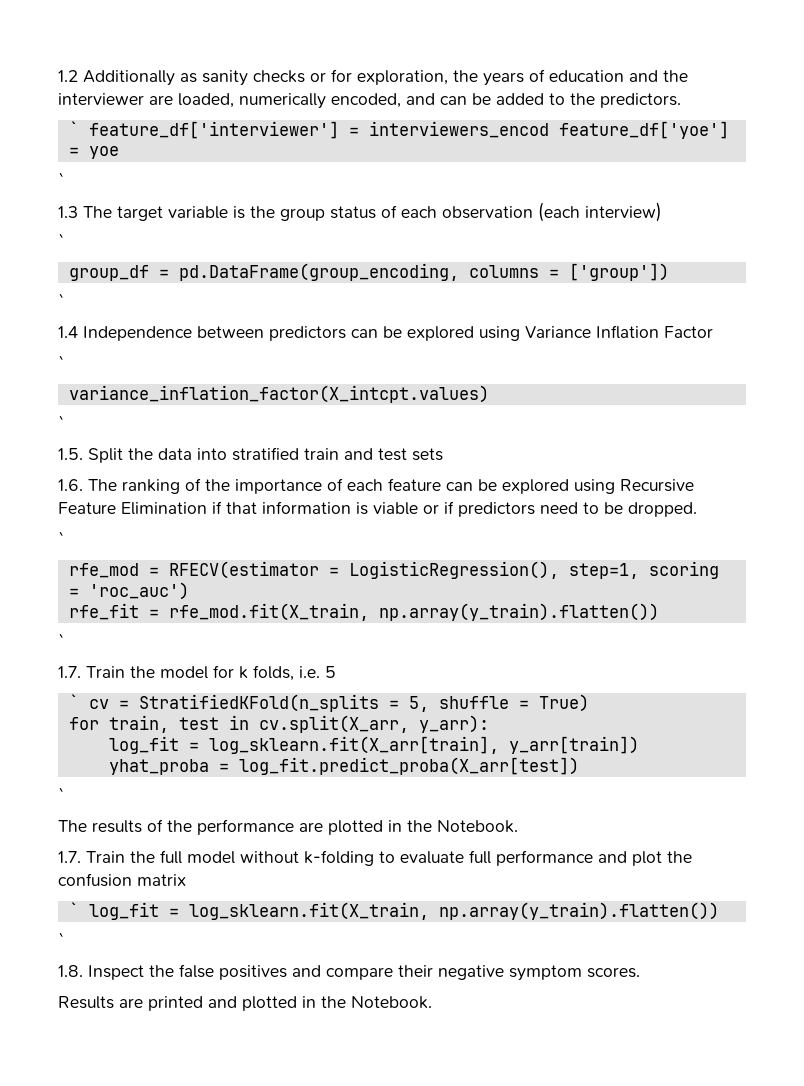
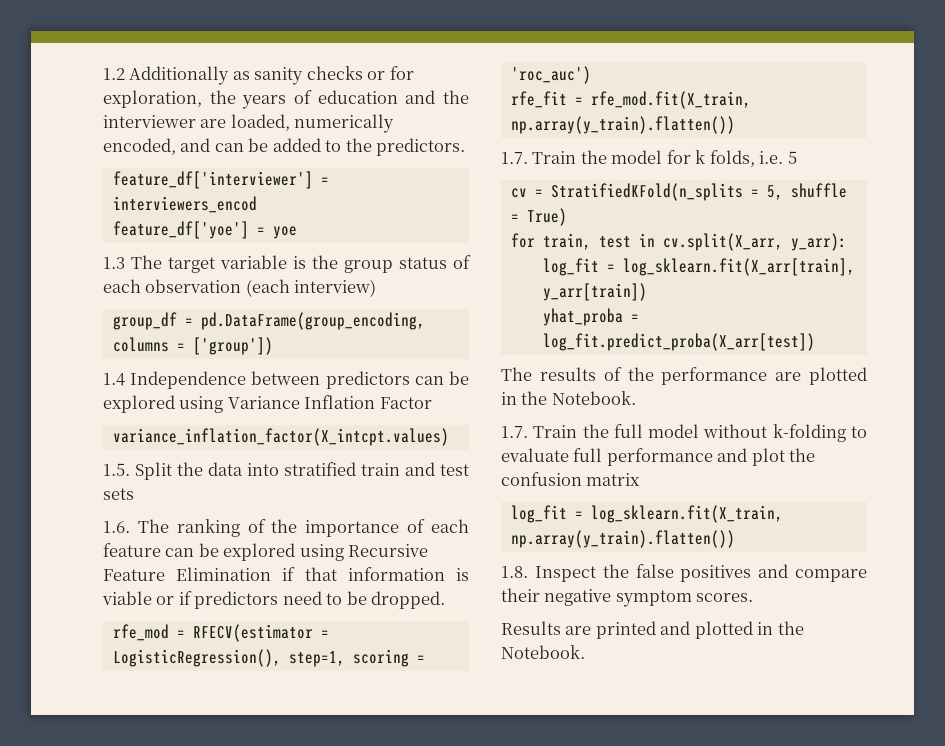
[68,121,79,136] ` -> (466, 147) none
(549, 129) none -> (257, 204) //
[58,172,64,186] // ` -> (297, 232) none
[58,233,64,247] // ` -> (377, 288) none
[58,293,64,307] // ` -> (273, 346) none
[58,355,64,369] // ` -> (432, 403) none
[58,415,64,429] // ` -> (449, 437) none
[58,531,64,545] // ` -> (446, 600) none
[58,633,64,647] // ` -> (735, 125) none
[68,694,79,709] ` -> (797, 157) none
[58,787,64,801] // ` -> (815, 342) none
[68,902,79,917] ` -> (641, 479) none
[58,932,64,946] // ` -> (735, 539) none

